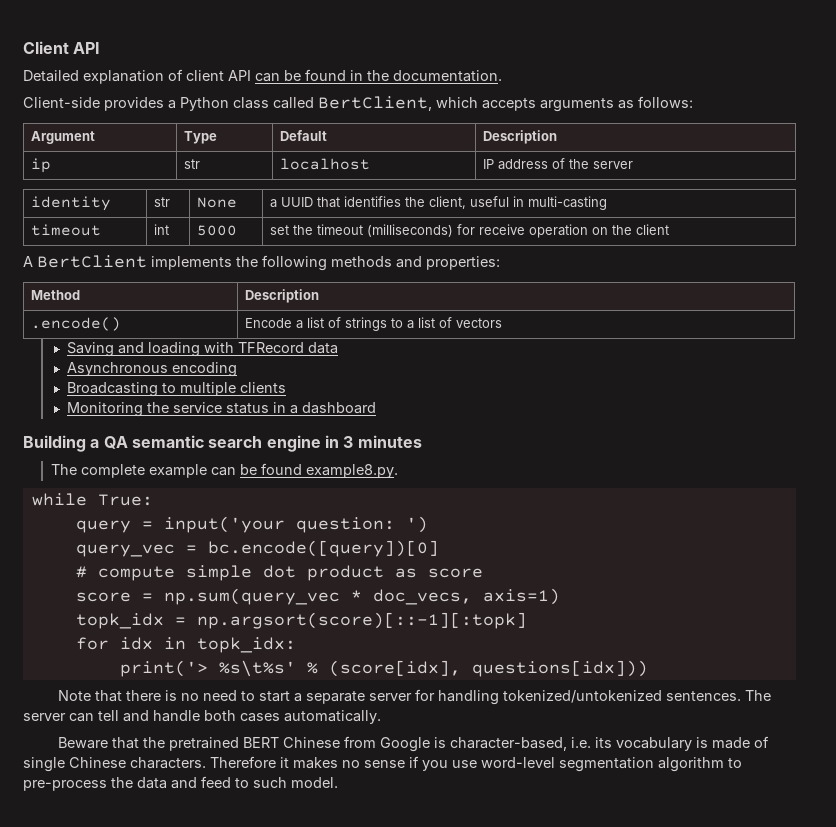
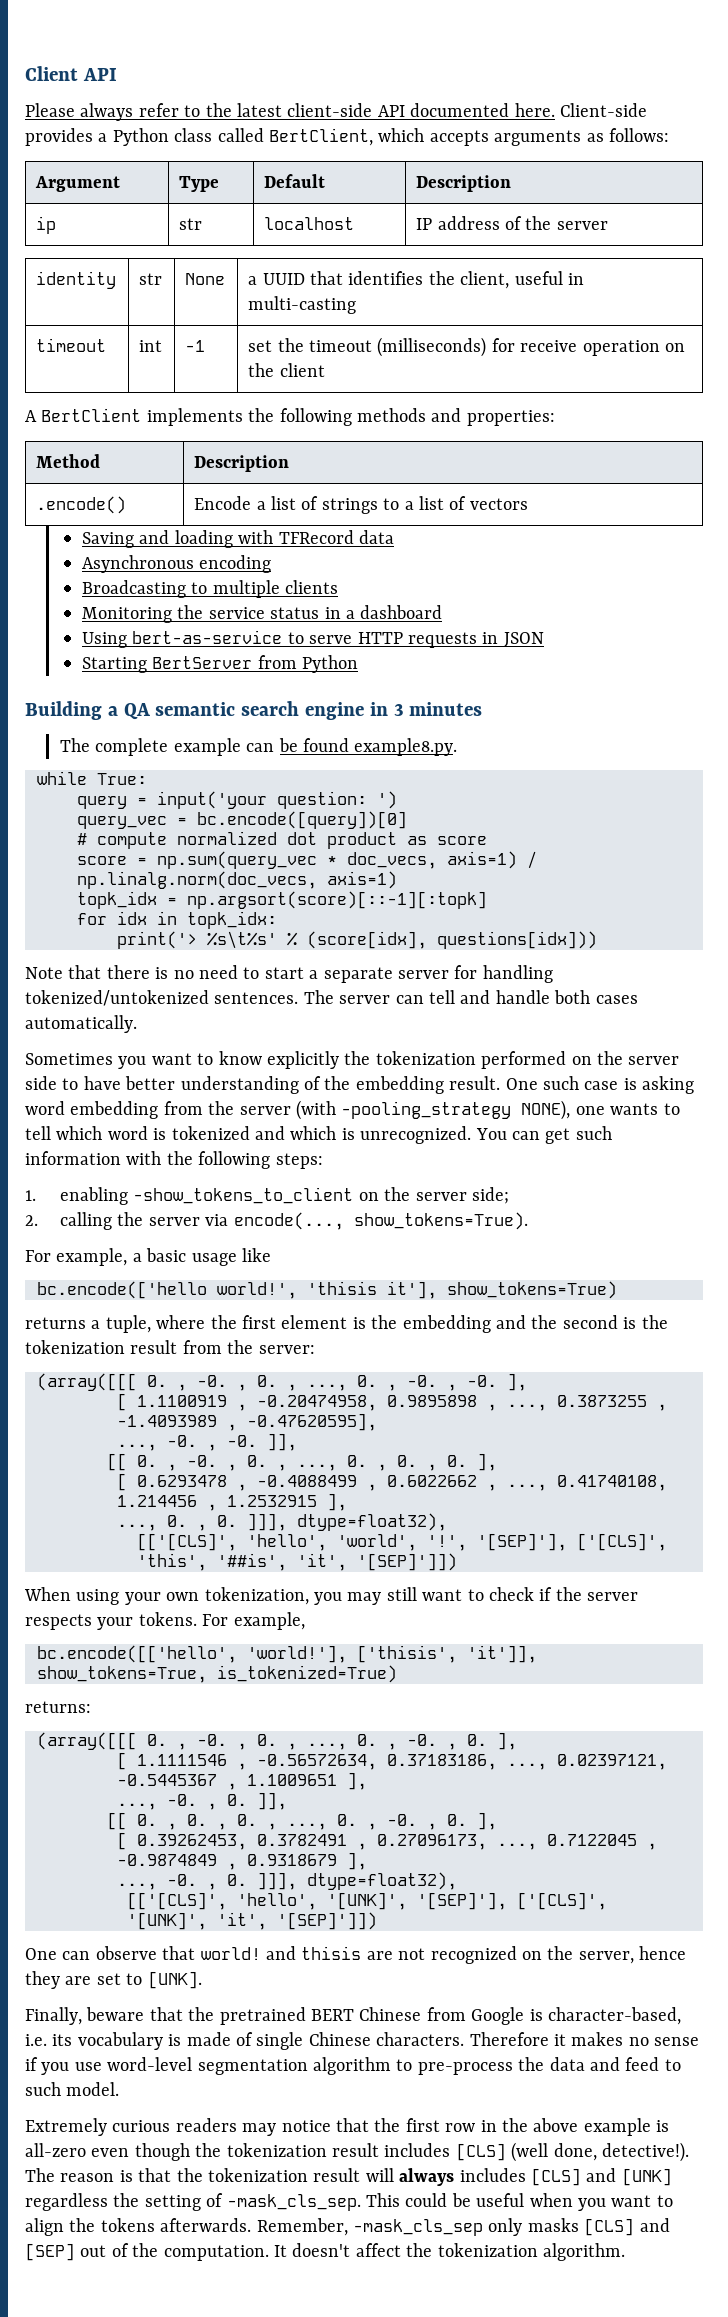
[23,69,502,84] Detailed explanation of client API can be found in the documentation. // -> [25,103,555,121] Please always refer to the latest client-side API documented here.
[197,225,238,236] 5000 -> [185,340,206,352] -1
(376, 408) none -> [81,630,544,648] [81,655,359,673] // Using bert-as-service to serve HTTP requests in JSON // Starting BertServer from Python
[185,565,252,581] simple -> [177,831,277,845] normalized
(560, 596) none -> [527,851,537,869] [77,871,397,889] / np.linalg.norm(doc_vecs, axis=1)
[58,737,109,749] Beware -> [25,1051,680,1069] [25,1076,695,1094] [25,1100,680,1120] [25,1126,612,1144] [25,1151,323,1169] [25,1187,509,1205] [25,1212,528,1230] [25,1248,271,1266] [37,1281,617,1299] [25,1315,668,1333] [25,1340,315,1354] [37,1373,527,1391] [117,1393,667,1411] [117,1413,377,1431] [117,1433,297,1451] [107,1453,497,1471] [117,1473,667,1491] [117,1493,347,1511] [117,1513,447,1531] [137,1533,667,1551] [137,1553,457,1571] [24,1587,639,1605] [25,1612,305,1630] [37,1645,537,1663] [37,1665,397,1683] [25,1701,91,1713] [37,1732,517,1750] [117,1752,667,1770] [117,1772,367,1790] [117,1792,287,1810] [107,1812,497,1830] [117,1832,657,1850] [117,1852,367,1870] [117,1872,457,1890] [127,1892,607,1910] [127,1912,377,1930] [25,1946,687,1964] [25,1971,202,1989] [25,2007,145,2025] Sometimes you want to know explicitly the tokenization performed on the server side to have better understanding of the embedding result. One such case is asking word embedding from the server (with -pooling_strategy NONE), one wants to tell which word is tokenized and which is unrecognized. You can get such information with the following steps: // 1. enabling -show_tokens_to_client on the server side; // 2. calling the server via encode(..., show_tokens=True). // For example, a basic usage like // bc.encode(['hello world!', 'thisis it'], show_tokens=True) // returns a tuple, where the first element is the embedding and the second is the tokenization result from the server: // (array([[[ 0. , -0. , 0. , ..., 0. , -0. , -0. ], // [ 1.1100919 , -0.20474958, 0.9895898 , ..., 0.3873255 , -1.4093989 , -0.47620595], // ..., -0. , -0. ]], // [[ 0. , -0. , 0. , ..., 0. , 0. , 0. ], // [ 0.6293478 , -0.4088499 , 0.6022662 , ..., 0.41740108, 1.214456 , 1.2532915 ], // ..., 0. , 0. ]]], dtype=float32), // [['[CLS]', 'hello', 'world', '!', '[SEP]'], ['[CLS]', 'this', '##is', 'it', '[SEP]']]) // When using your own tokenization, you may still want to check if the server respects your tokens. For example, // bc.encode([['hello', 'world!'], ['thisis', 'it']], show_tokens=True, is_tokenized=True) // returns: // (array([[[ 0. , -0. , 0. , ..., 0. , -0. , 0. ], // [ 1.1111546 , -0.56572634, 0.37183186, ..., 0.02397121, -0.5445367 , 1.1009651 ], // ..., -0. , 0. ]], // [[ 0. , 0. , 0. , ..., 0. , -0. , 0. ], // [ 0.39262453, 0.3782491 , 0.27096173, ..., 0.7122045 , -0.9874849 , 0.9318679 ], // ..., -0. , 0. ]]], dtype=float32), // [['[CLS]', 'hello', '[UNK]', '[SEP]'], ['[CLS]', '[UNK]', 'it', '[SEP]']]) // One can observe that world! and thisis are not recognized on the server, hence they are set to [UNK]. // Finally, beware
(338, 782) none -> [25,2118,670,2136] [25,2142,689,2162] [25,2168,672,2186] [25,2193,673,2211] [25,2218,670,2236] [25,2243,625,2261] // Extremely curious readers may notice that the first row in the above example is all-zero even though the tokenization result includes [CLS] (well done, detective!). The reason is that the tokenization result will always includes [CLS] and [UNK] regardless the setting of -mask_cls_sep. This could be useful when you want to align the tokens afterwards. Remember, -mask_cls_sep only masks [CLS] and [SEP] out of the computation. It doesn't affect the tokenization algorithm.

